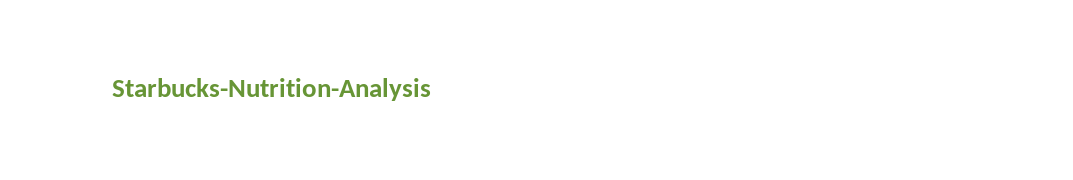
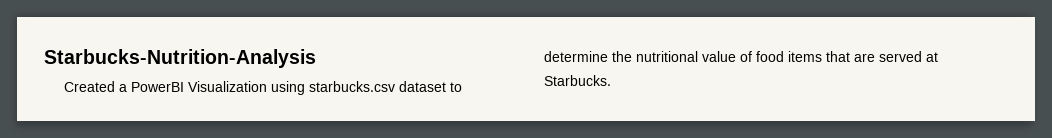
(431, 89) none -> [64,81,463,95] [544,51,938,62] [544,75,611,86] // Created a PowerBI Visualization using starbucks.csv dataset to determine the nutritional value of food items that are served at Starbucks.

